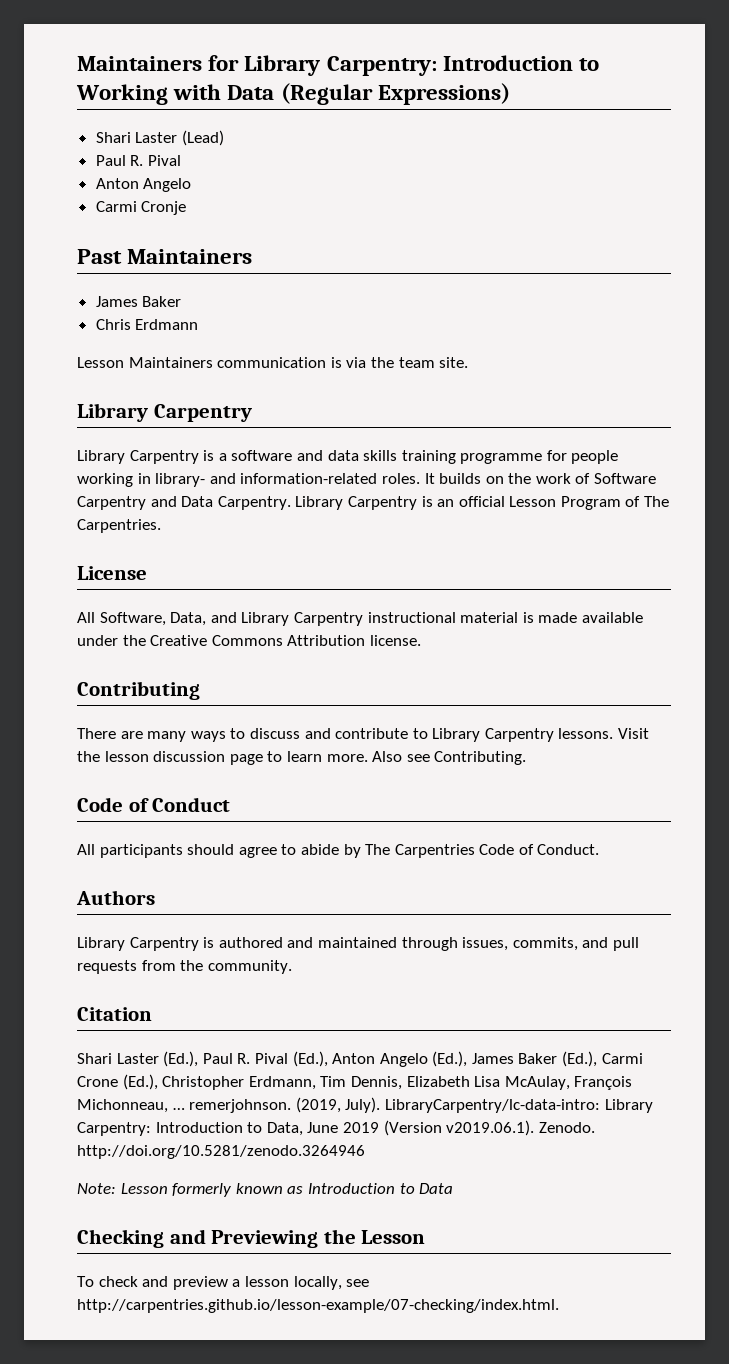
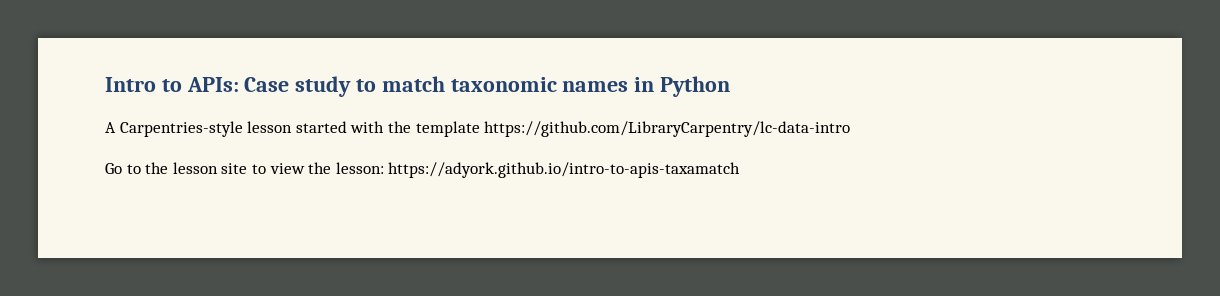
[77,55,600,76] [76,83,510,105] [95,130,224,146] [95,155,181,166] [95,178,192,192] [95,201,187,215] [77,249,253,264] [95,296,182,307] [95,319,199,330] [77,357,469,368] [77,403,252,422] [77,450,619,464] [77,473,657,487] [77,496,670,510] [77,519,161,533] [77,566,147,580] [77,612,643,626] [77,635,421,646] [77,681,200,700] [77,728,650,742] [77,751,527,765] [77,797,231,812] [77,844,600,858] [76,890,155,905] [77,937,639,951] [77,960,292,974] [77,1007,152,1021] [77,1051,643,1067] [77,1074,633,1090] [77,1097,653,1113] [77,1120,595,1136] [77,1145,365,1159] [77,1183,454,1197] [77,1229,426,1248] [77,1276,370,1290] [77,1299,559,1313] Maintainers for Library Carpentry: Introduction to Working with Data (Regular Expressions) // Shari Laster (Lead) // Paul R. Pival // Anton Angelo // Carmi Cronje // Past Maintainers // James Baker // Chris Erdmann // Lesson Maintainers communication is via the team site. // Library Carpentry // Library Carpentry is a software and data skills training programme for people working in library- and information-related roles. It builds on the work of Software Carpentry and Data Carpentry. Library Carpentry is an official Lesson Program of The Carpentries. // License // All Software, Data, and Library Carpentry instructional material is made available under the Creative Commons Attribution license. // Contributing // There are many ways to discuss and contribute to Library Carpentry lessons. Visit the lesson discussion page to learn more. Also see Contributing. // Code of Conduct // All participants should agree to abide by The Carpentries Code of Conduct. // Authors // Library Carpentry is authored and maintained through issues, commits, and pull requests from the community. // Citation // Shari Laster (Ed.), Paul R. Pival (Ed.), Anton Angelo (Ed.), James Baker (Ed.), Carmi Crone (Ed.), Christopher Erdmann, Tim Dennis, Elizabeth Lisa McAulay, François Michonneau, … remerjohnson. (2019, July). LibraryCarpentry/lc-data-intro: Library Carpentry: Introduction to Data, June 2019 (Version v2019.06.1). Zenodo. http://doi.org/10.5281/zenodo.3264946 // Note: Lesson formerly known as Introduction to Data // Checking and Previewing the Lesson // To check and preview a lesson locally, see http://carpentries.github.io/lesson-example/07-checking/index.html. -> [105,76,731,97] [105,121,851,137] [105,162,741,178] Intro to APIs: Case study to match taxonomic names in Python // A Carpentries-style lesson started with the template https://github.com/LibraryCarpentry/lc-data-intro // Go to the lesson site to view the lesson: https://adyork.github.io/intro-to-apis-taxamatch

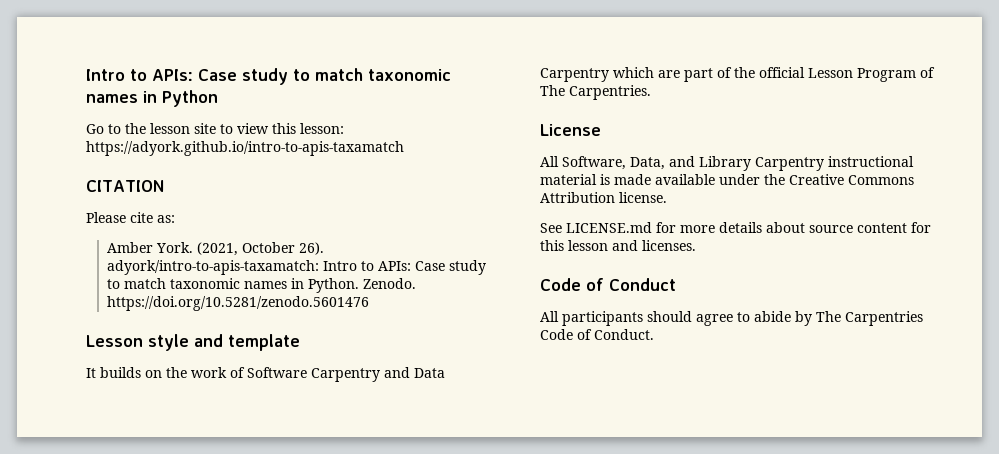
[105,121,851,137] // A Carpentries-style lesson started with the template https://github.com/LibraryCarpentry/lc-data-intro -> (218, 98) none
[308,162,332,174] the -> [272,123,296,134] this
(741, 170) none -> [86,180,164,192] [86,212,175,223] [107,242,325,256] [107,260,487,275] [107,278,417,293] [107,296,370,311] [86,334,300,351] [86,367,445,382] [540,67,935,82] [540,85,651,100] [540,124,601,136] [540,156,914,171] [540,174,914,185] [540,192,667,203] [540,222,931,233] [540,240,696,251] [540,278,676,291] [540,311,923,326] [540,329,654,340] // CITATION // Please cite as: // Amber York. (2021, October 26). adyork/intro-to-apis-taxamatch: Intro to APIs: Case study to match taxonomic names in Python. Zenodo. https://doi.org/10.5281/zenodo.5601476 // Lesson style and template // It builds on the work of Software Carpentry and Data Carpentry which are part of the official Lesson Program of The Carpentries. // License // All Software, Data, and Library Carpentry instructional material is made available under the Creative Commons Attribution license. // See LICENSE.md for more details about source content for this lesson and licenses. // Code of Conduct // All participants should agree to abide by The Carpentries Code of Conduct.

